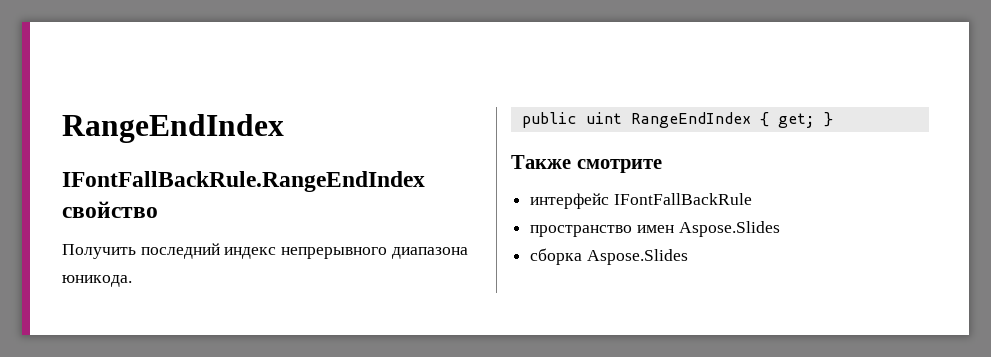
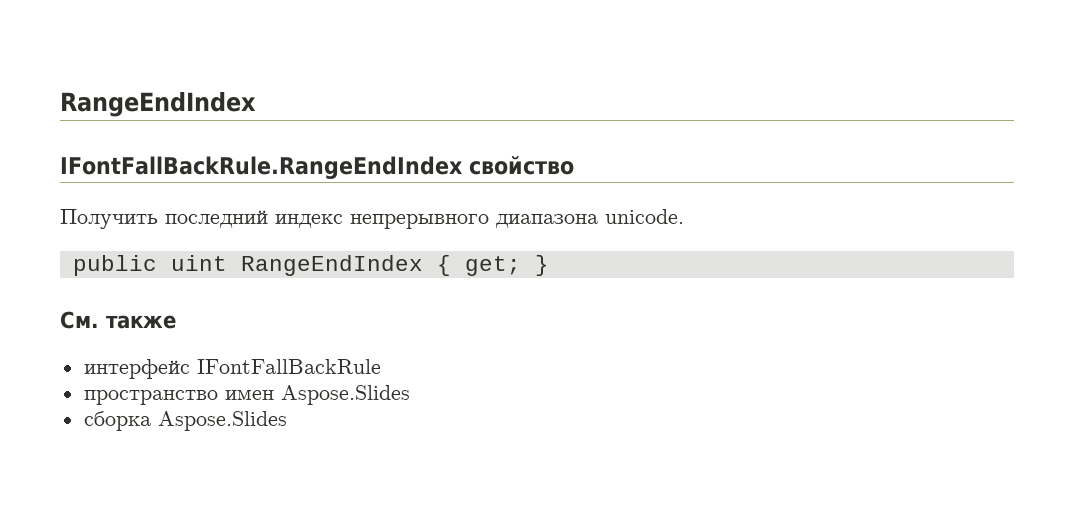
[62,275,132,287] юникода. -> [605,209,684,224] unicode.
[511,155,662,173] Также смотрите -> [60,311,176,329] См. также

